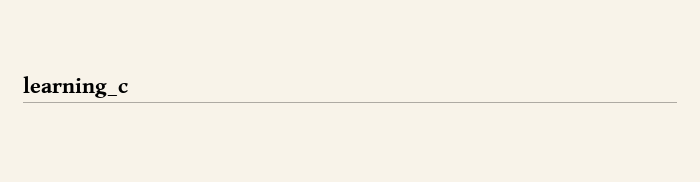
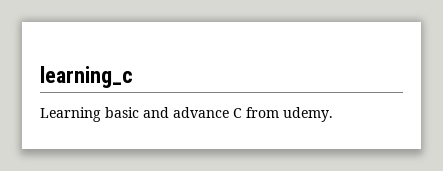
(128, 87) none -> [40,107,333,122] // Learning basic and advance C from udemy.

